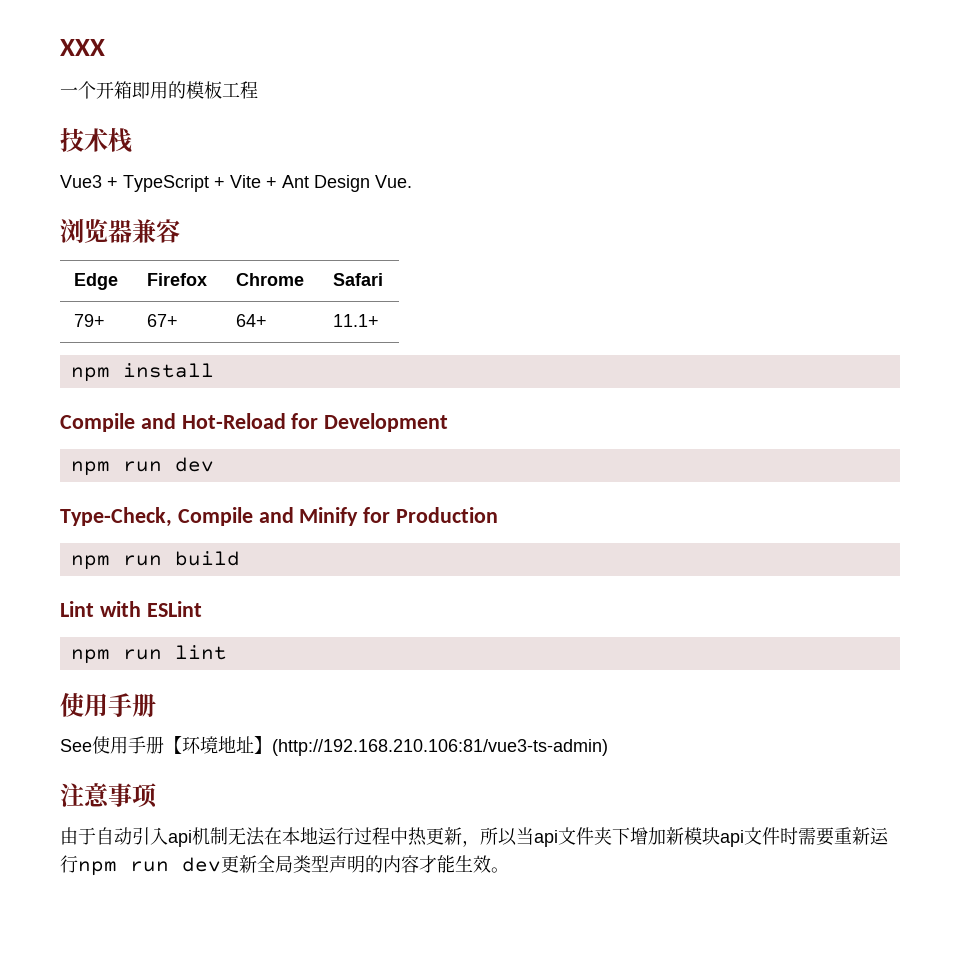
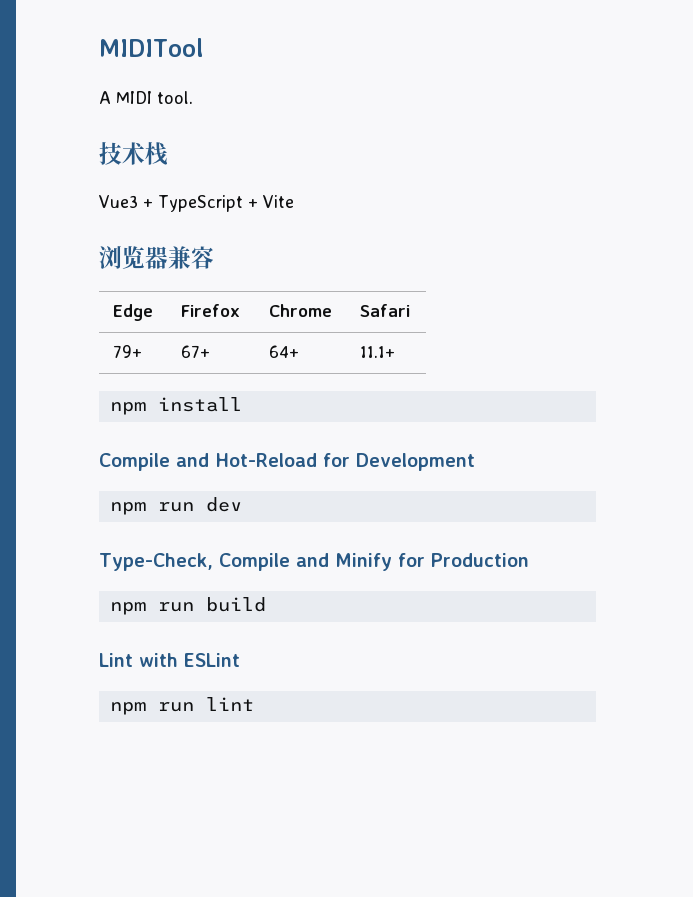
[60,39,105,56] [60,81,258,99] XXX // 一个开箱即用的模板工程 -> [99,38,203,57] [99,91,193,104] MIDITool // A MIDI tool.
[266,175,412,192] + Ant Design Vue. -> (294, 201) none
[60,692,156,717] [60,736,608,756] [60,783,158,808] [60,827,889,847] [60,855,509,876] // 使用手册 // See使用手册【环境地址】(http://192.168.210.106:81/vue3-ts-admin) // 注意事项 // 由于自动引入api机制无法在本地运行过程中热更新，所以当api文件夹下增加新模块api文件时需要重新运行npm run dev更新全局类型声明的内容才能生效。 -> (254, 704) none

